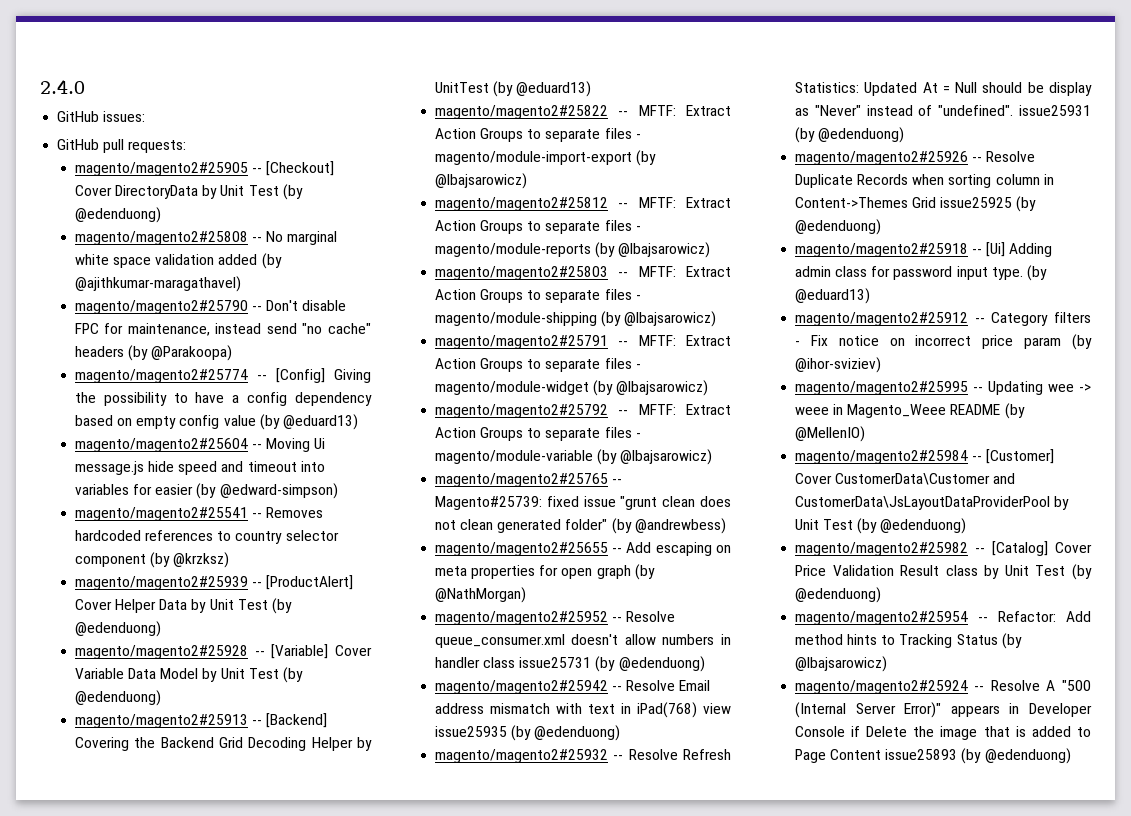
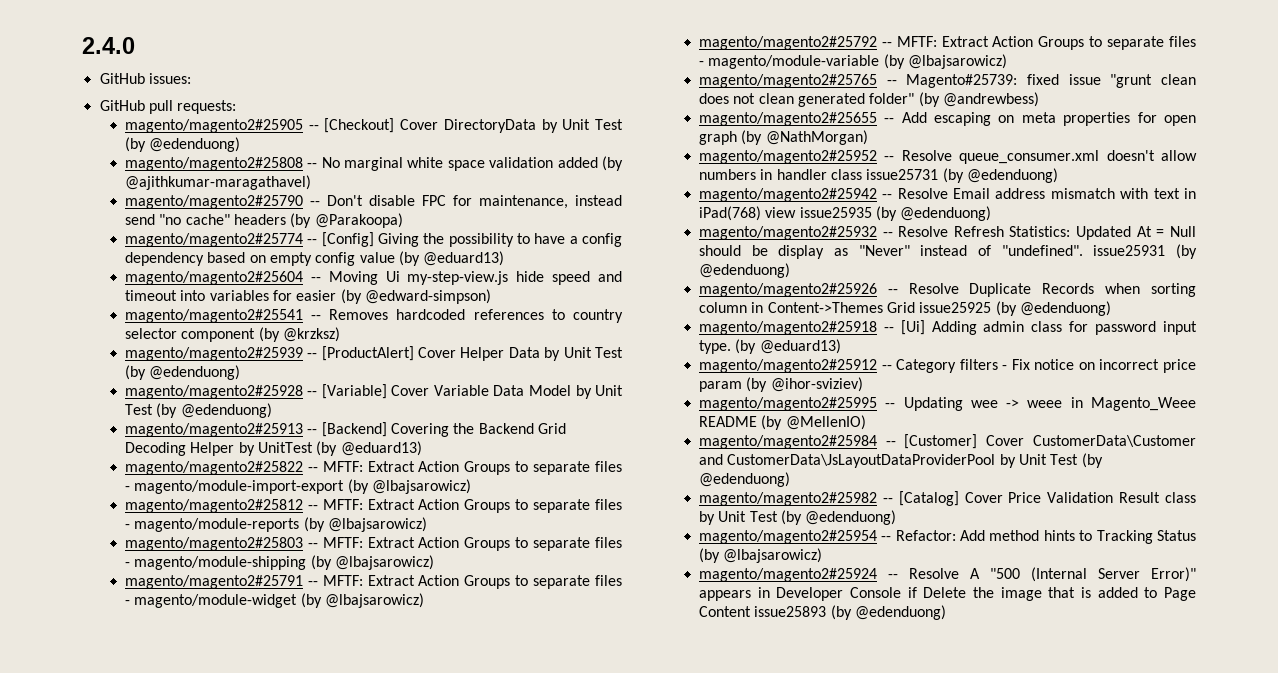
[74,461,144,475] message.js -> [407,271,509,285] my-step-view.js

